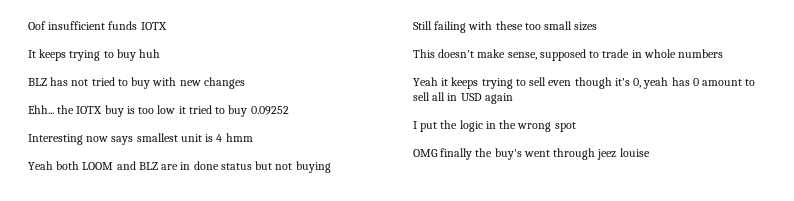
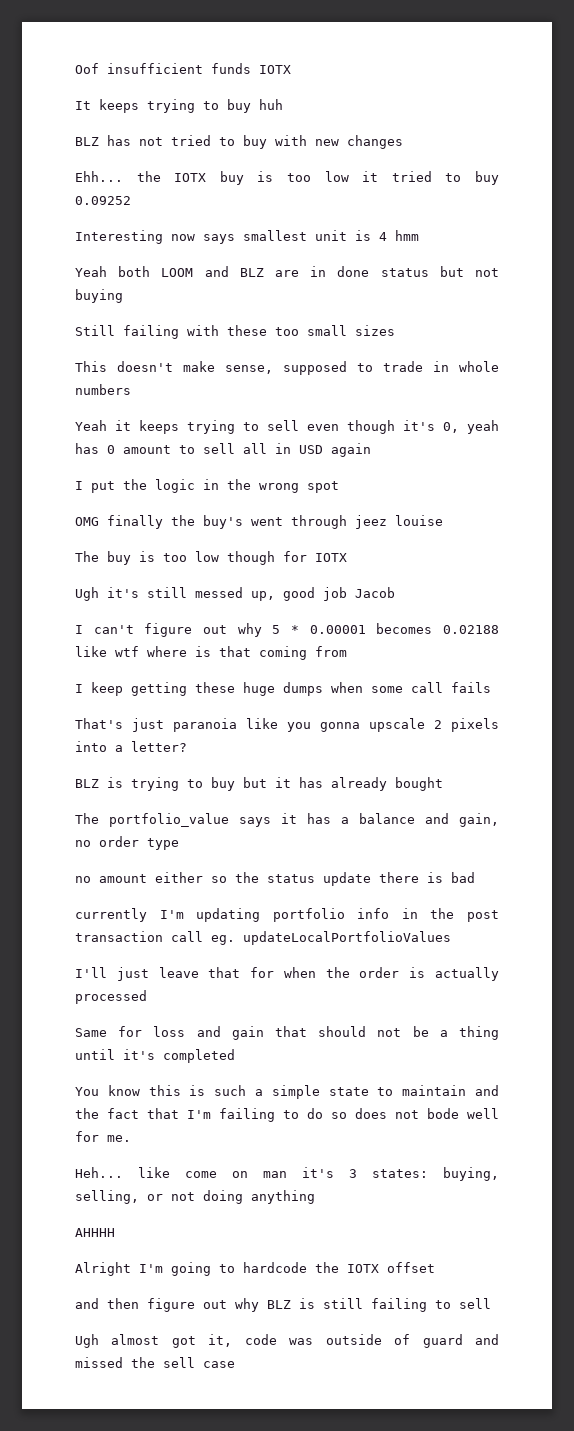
(650, 152) none -> [75,551,347,565] [75,587,395,601] [75,623,499,637] [75,646,347,660] [75,682,491,696] [75,718,499,732] [75,741,187,752] [75,777,443,791] [75,813,499,827] [75,836,179,850] [75,872,475,886] [75,908,499,922] [75,931,451,945] [75,967,499,981] [75,990,147,1004] [75,1026,499,1040] [75,1049,235,1063] [75,1085,500,1099] [75,1108,499,1122] [75,1131,131,1142] [75,1167,499,1181] [75,1190,315,1204] [75,1228,115,1237] [75,1262,435,1276] [75,1298,491,1312] [75,1334,500,1348] [75,1357,235,1368] // The buy is too low though for IOTX // Ugh it's still messed up, good job Jacob // I can't figure out why 5 * 0.00001 becomes 0.02188 like wtf where is that coming from // I keep getting these huge dumps when some call fails // That's just paranoia like you gonna upscale 2 pixels into a letter? // BLZ is trying to buy but it has already bought // The portfolio_value says it has a balance and gain, no order type // no amount either so the status update there is bad // currently I'm updating portfolio info in the post transaction call eg. updateLocalPortfolioValues // I'll just leave that for when the order is actually processed // Same for loss and gain that should not be a thing until it's completed // You know this is such a simple state to maintain and the fact that I'm failing to do so does not bode well for me. // Heh... like come on man it's 3 states: buying, selling, or not doing anything // AHHHH // Alright I'm going to hardcode the IOTX offset // and then figure out why BLZ is still failing to sell // Ugh almost got it, code was outside of guard and missed the sell case

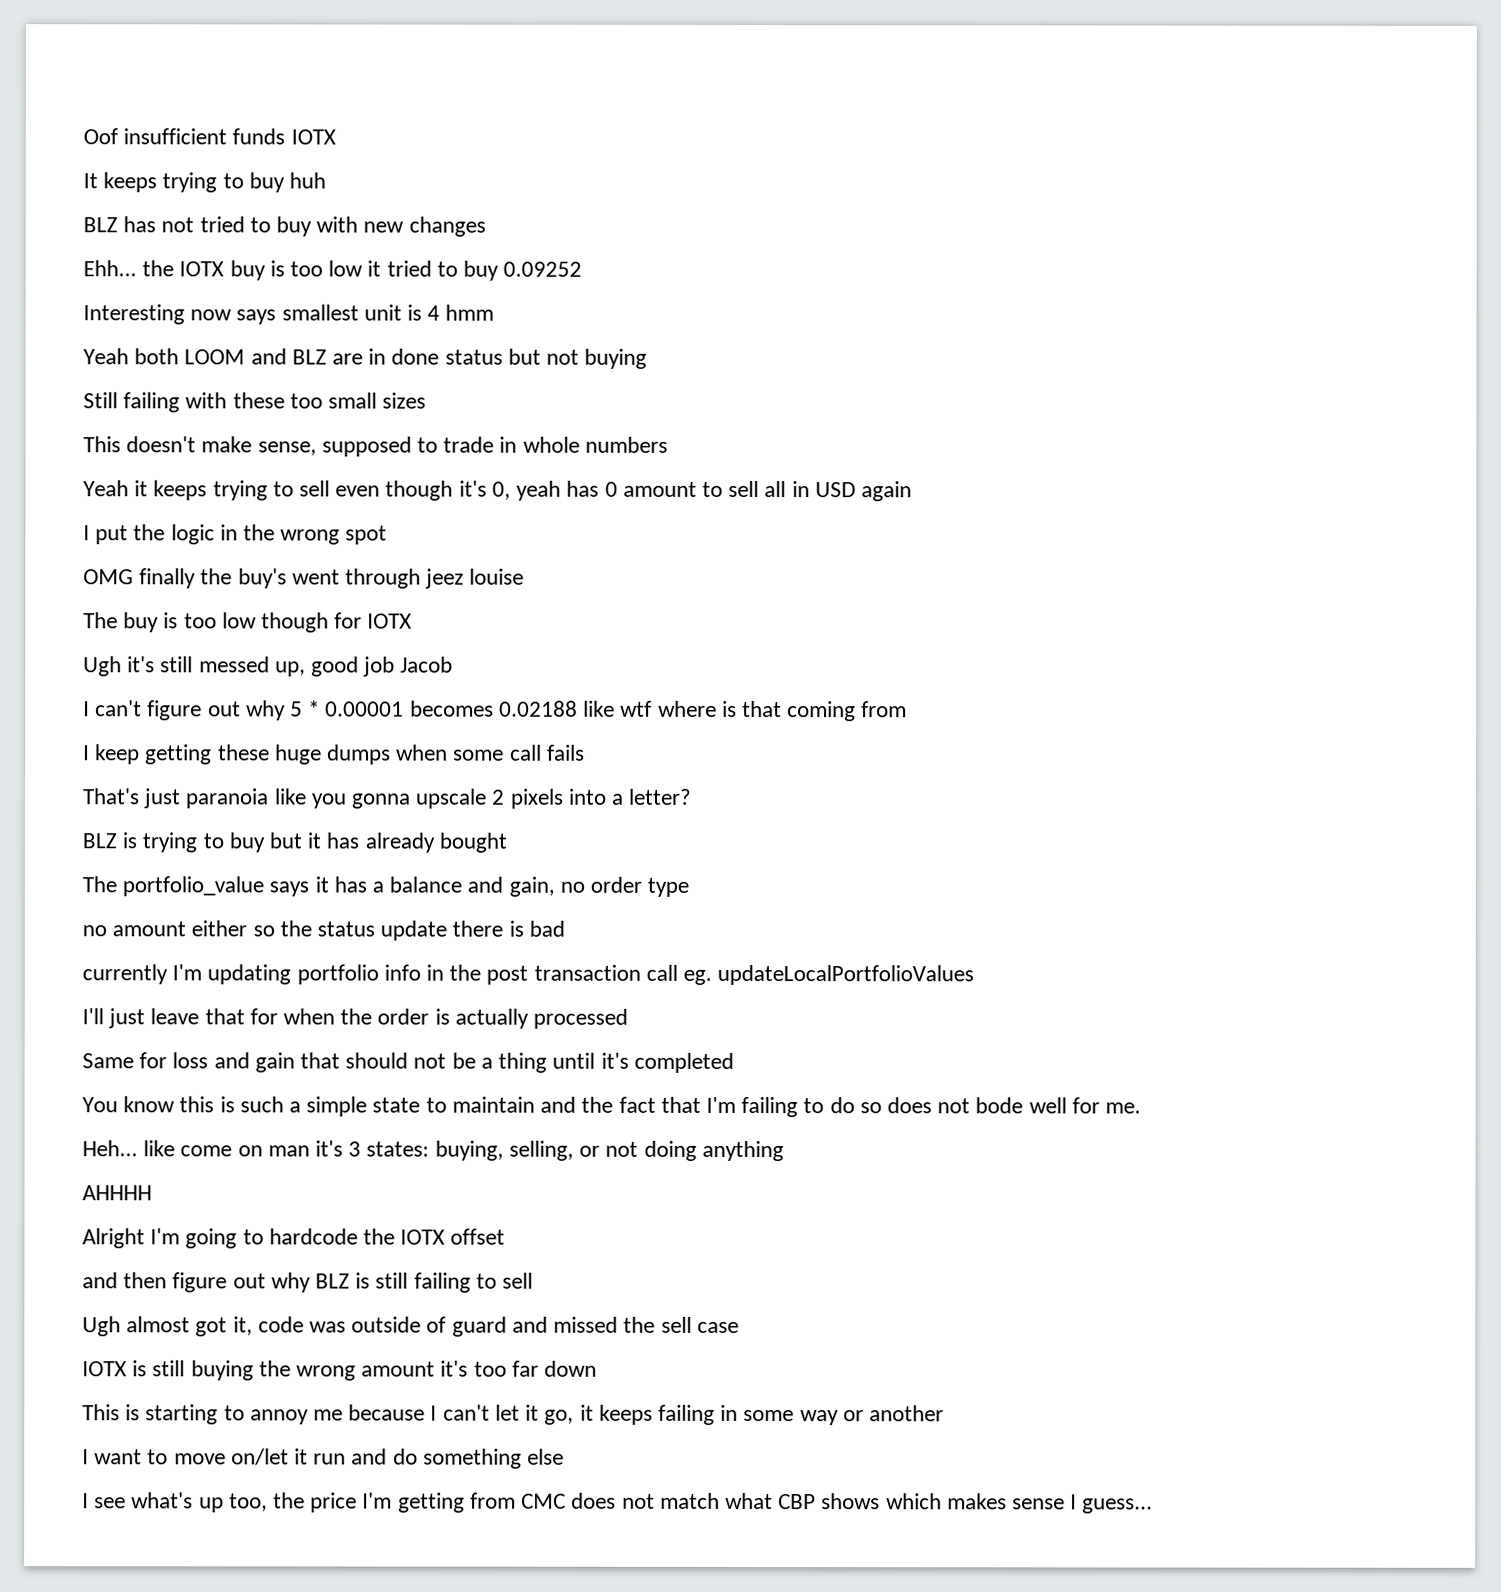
(235, 1364) none -> [82,1360,598,1381] [82,1404,944,1426] [82,1448,565,1469] [82,1492,1154,1514] // IOTX is still buying the wrong amount it's too far down // This is starting to annoy me because I can't let it go, it keeps failing in some way or another // I want to move on/let it run and do something else // I see what's up too, the price I'm getting from CMC does not match what CBP shows which makes sense I guess...

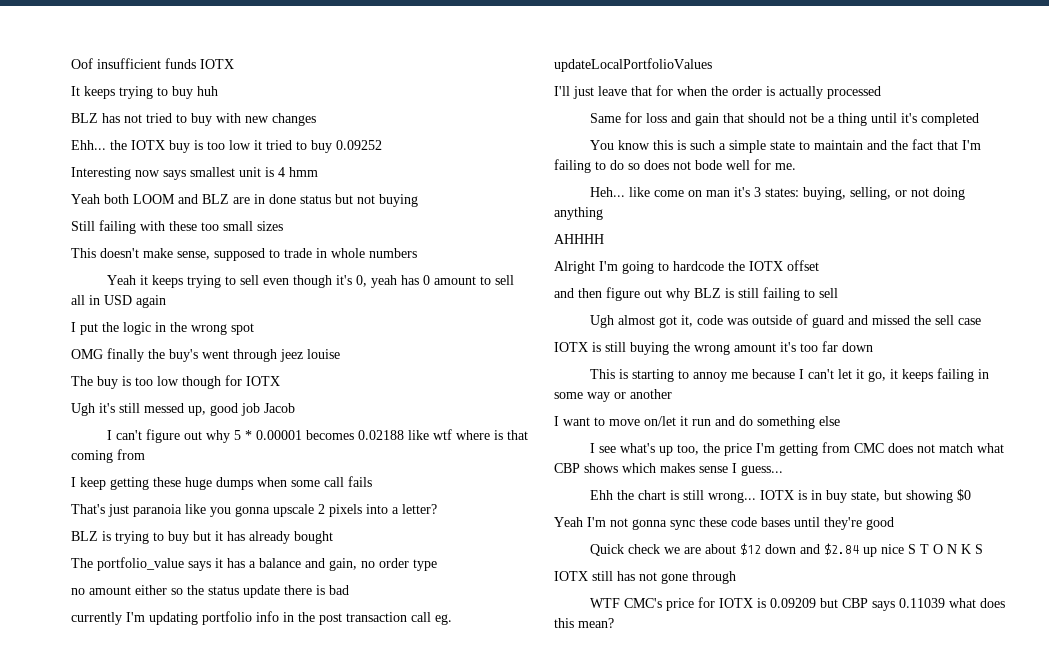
(1154, 1506) none -> [590,489,972,503] [554,517,894,530] [590,543,984,557] [554,571,736,584] [590,597,1006,611] [554,618,614,628] // Ehh the chart is still wrong... IOTX is in buy state, but showing $0 // Yeah I'm not gonna sync these code bases until they're good // Quick check we are about $12 down and $2.84 up nice S T O N K S // IOTX still has not gone through // WTF CMC's price for IOTX is 0.09209 but CBP says 0.11039 what does this mean?

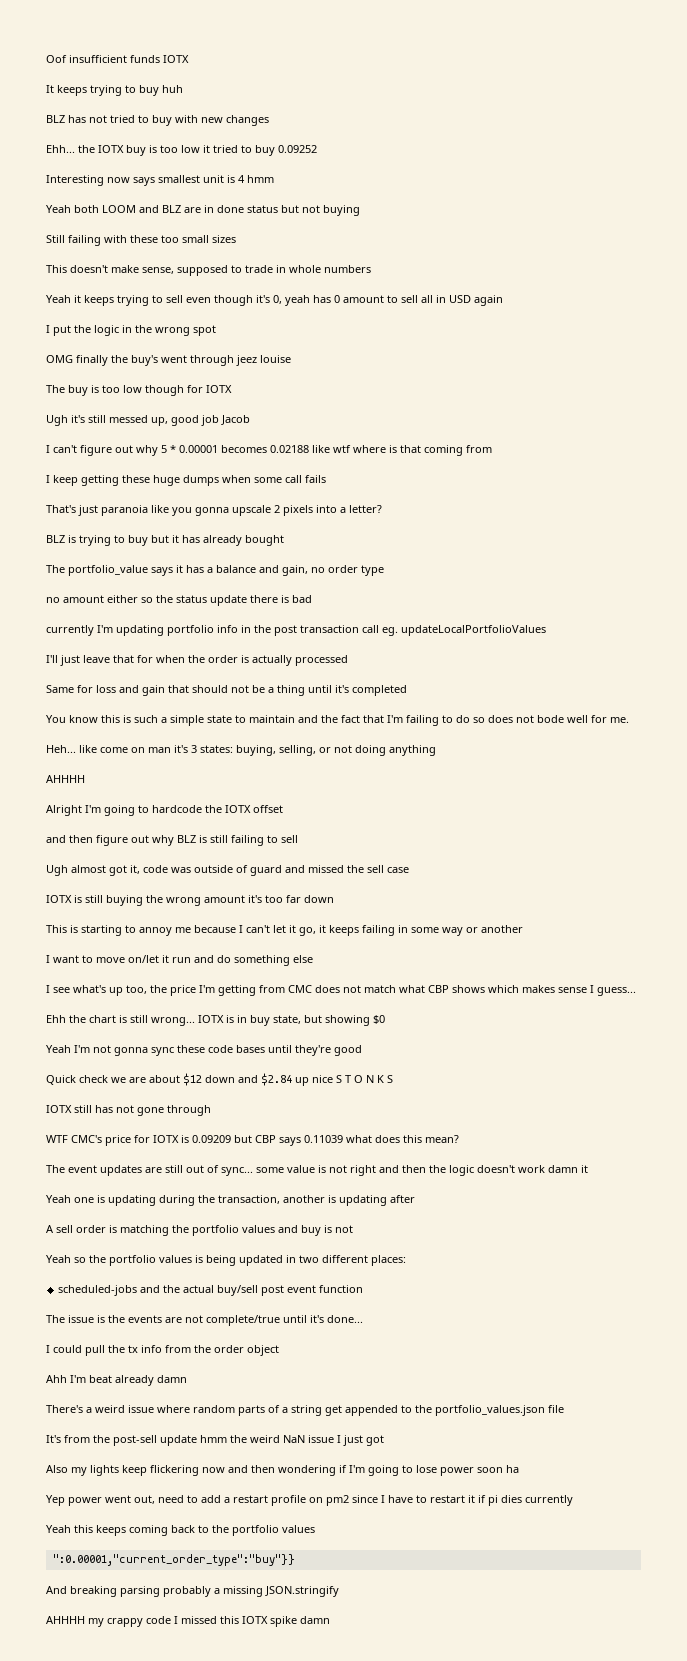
(614, 623) none -> [46,1165,588,1176] [46,1195,415,1206] [46,1225,353,1236] [46,1255,406,1266] [58,1285,364,1296] [46,1315,363,1326] [46,1345,279,1356] [46,1375,187,1386] [46,1405,564,1416] [46,1435,384,1446] [46,1465,519,1476] [46,1495,573,1506] [46,1525,315,1536] [52,1554,295,1566] [46,1586,339,1597] [46,1616,330,1627] // The event updates are still out of sync... some value is not right and then the logic doesn't work damn it // Yeah one is updating during the transaction, another is updating after // A sell order is matching the portfolio values and buy is not // Yeah so the portfolio values is being updated in two different places: // scheduled-jobs and the actual buy/sell post event function // The issue is the events are not complete/true until it's done... // I could pull the tx info from the order object // Ahh I'm beat already damn // There's a weird issue where random parts of a string get appended to the portfolio_values.json file // It's from the post-sell update hmm the weird NaN issue I just got // Also my lights keep flickering now and then wondering if I'm going to lose power soon ha // Yep power went out, need to add a restart profile on pm2 since I have to restart it if pi dies currently // Yeah this keeps coming back to the portfolio values // ":0.00001,"current_order_type":"buy"}} // And breaking parsing probably a missing JSON.stringify // AHHHH my crappy code I missed this IOTX spike damn

